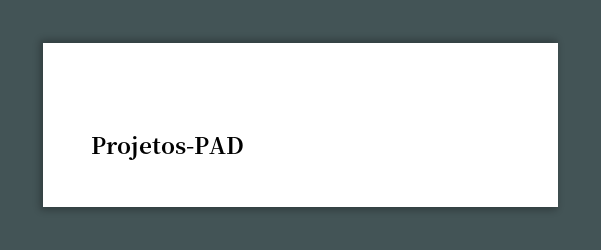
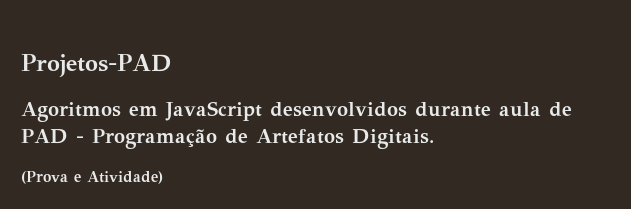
(244, 148) none -> [21,101,572,122] [21,129,434,149] [21,171,163,184] // Agoritmos em JavaScript desenvolvidos durante aula de PAD - Programação de Artefatos Digitais. // (Prova e Atividade)

